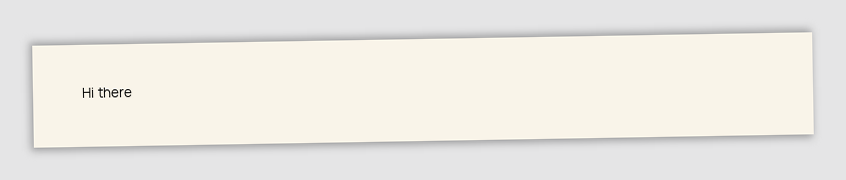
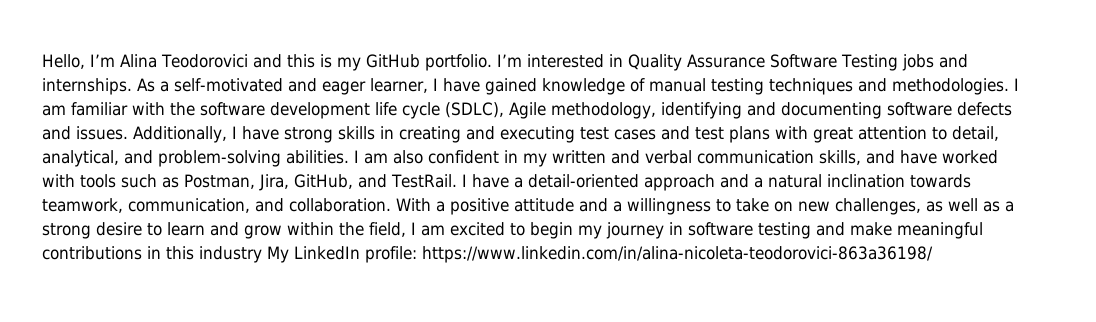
[81,87,133,98] Hi there -> [42,54,968,71] [42,78,1019,95] [42,102,1012,119] [42,126,999,143] [42,150,998,167] [42,174,971,191] [42,198,1014,215] [42,222,983,239] [42,246,933,263] Hello, I’m Alina Teodorovici and this is my GitHub portfolio. I’m interested in Quality Assurance Software Testing jobs and internships. As a self-motivated and eager learner, I have gained knowledge of manual testing techniques and methodologies. I am familiar with the software development life cycle (SDLC), Agile methodology, identifying and documenting software defects and issues. Additionally, I have strong skills in creating and executing test cases and test plans with great attention to detail, analytical, and problem-solving abilities. I am also confident in my written and verbal communication skills, and have worked with tools such as Postman, Jira, GitHub, and TestRail. I have a detail-oriented approach and a natural inclination towards teamwork, communication, and collaboration. With a positive attitude and a willingness to take on new challenges, as well as a strong desire to learn and grow within the field, I am excited to begin my journey in software testing and make meaningful contributions in this industry My LinkedIn profile: https://www.linkedin.com/in/alina-nicoleta-teodorovici-863a36198/

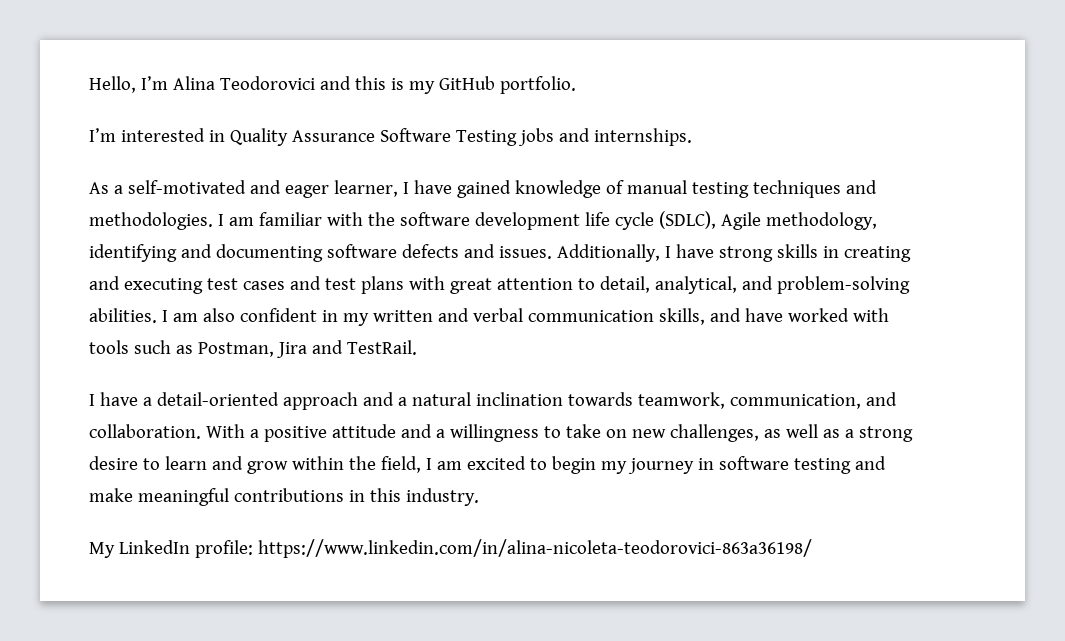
(492, 62) none -> (576, 85) //
(132, 86) none -> (692, 137) //
[259,174,353,191] Jira, GitHub, -> [276,342,307,358] Jira
(457, 181) none -> (417, 347) //
[199,246,262,263] industry -> [405,488,479,506] industry. //

